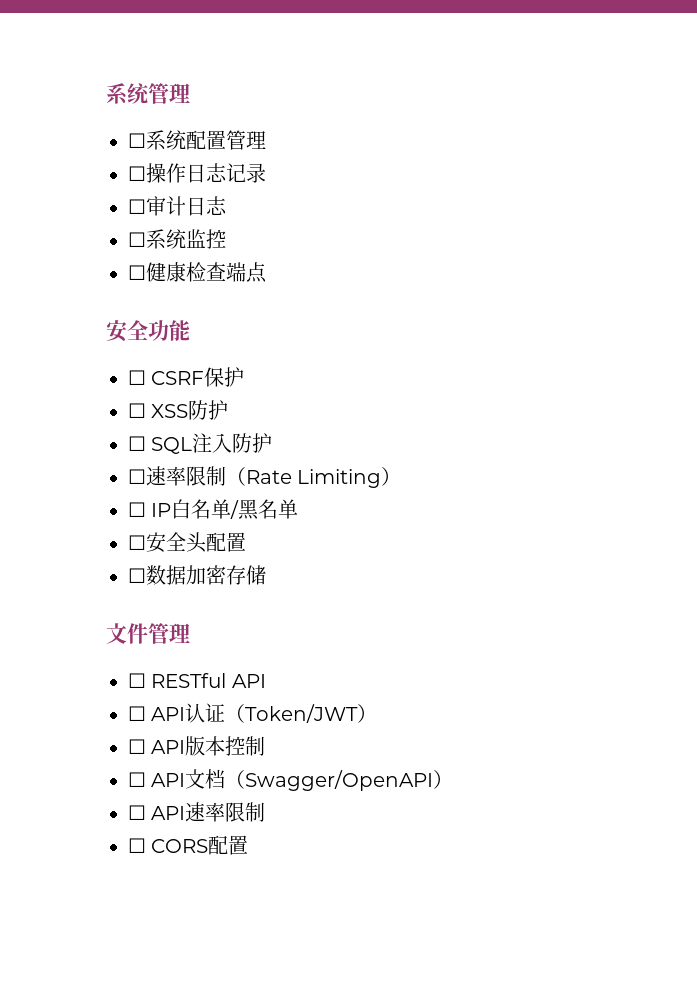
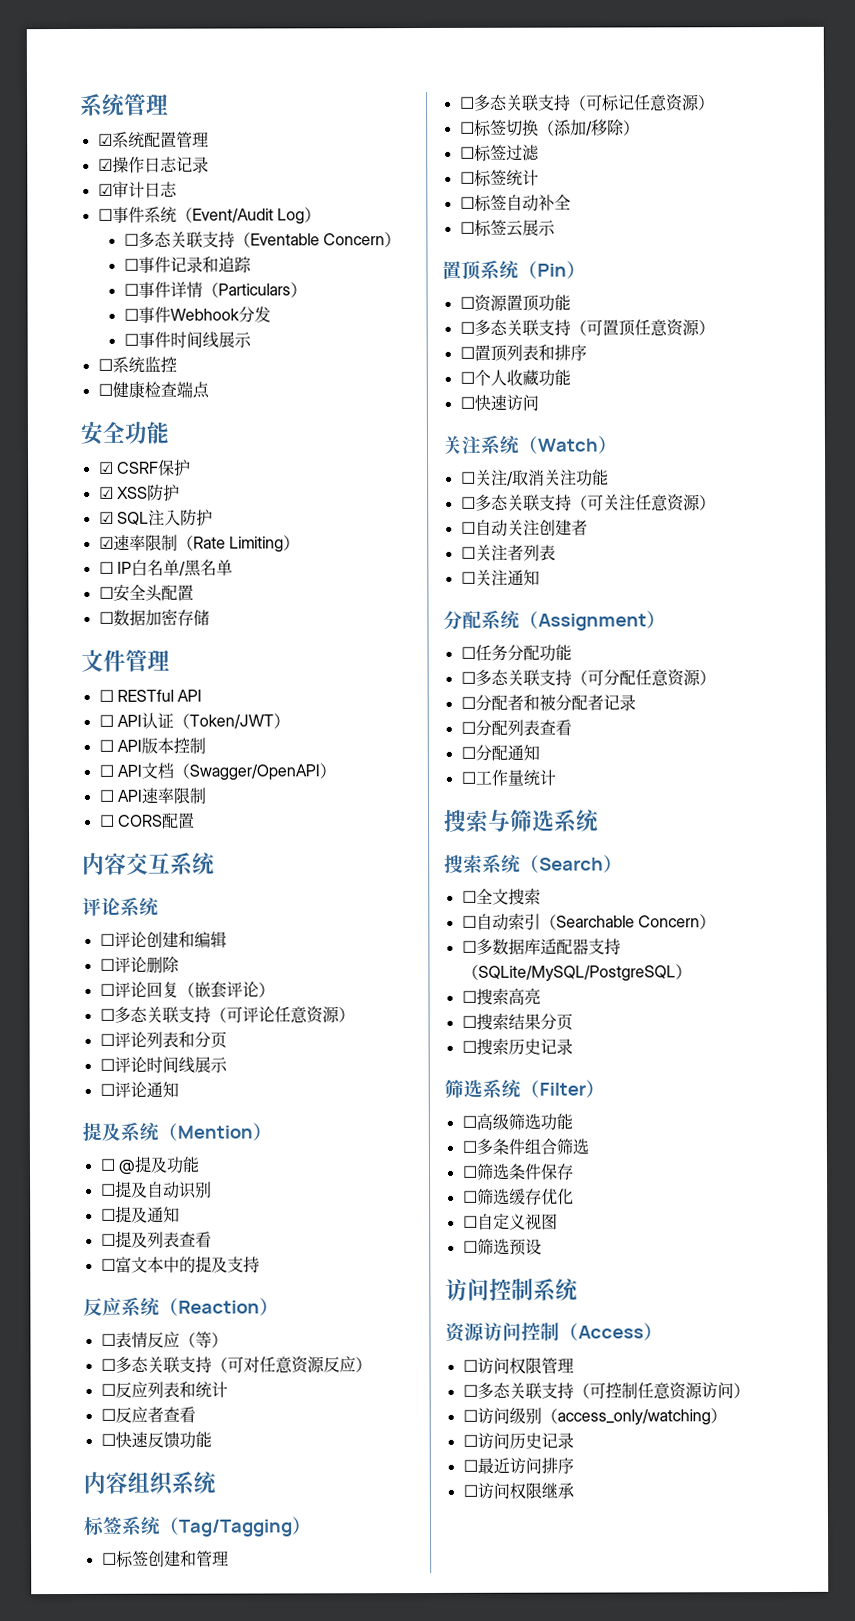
[128,133,146,148] ☐ -> [97,133,113,146] ☑
[128,166,146,181] ☐ -> [97,158,113,171] ☑
[128,199,146,214] ☐ -> [97,183,113,196] ☑
(227, 205) none -> [97,206,321,225] [123,231,402,248] [123,256,252,273] [123,281,307,298] [123,306,271,323] [123,331,252,348] // ☐事件系统（Event/Audit Log） // ☐多态关联支持（Eventable Concern） // ☐事件记录和追踪 // ☐事件详情（Particulars） // ☐事件Webhook分发 // ☐事件时间线展示
[128,370,146,385] ☐ -> [98,461,114,474] ☑
[128,403,146,418] ☐ -> [98,486,114,499] ☑
[128,436,146,451] ☐ -> [98,511,114,524] ☑
[128,469,146,484] ☐ -> [98,536,114,549] ☑
(249, 845) none -> [82,852,216,876] [82,896,160,917] [99,931,227,948] [99,956,180,973] [99,981,275,999] [99,1006,355,1024] [99,1031,227,1049] [99,1056,228,1073] [99,1081,179,1098] [82,1121,272,1142] [99,1155,200,1175] [100,1180,212,1199] [100,1205,180,1223] [100,1230,212,1248] [100,1255,260,1273] [83,1296,279,1317] [100,1331,228,1348] [100,1356,372,1374] [100,1381,228,1398] [100,1406,196,1423] [100,1431,212,1449] [83,1471,217,1496] [83,1515,312,1537] [101,1550,229,1568] [459,94,715,112] [459,119,640,137] [459,144,540,162] [459,169,539,187] [459,194,571,212] [459,219,556,237] [442,259,586,280] [459,294,571,312] [459,319,715,337] [459,344,587,362] [459,369,571,387] [459,394,539,411] [442,434,618,455] [460,469,609,487] [460,494,716,512] [460,519,588,537] [460,544,556,561] [460,569,540,586] [443,609,666,631] [460,644,572,662] [460,669,716,687] [460,694,636,711] [460,719,572,736] [460,744,540,761] [460,769,556,786] [443,809,600,833] [444,853,623,874] [461,887,541,905] [461,912,716,931] [461,938,621,955] [461,964,692,982] [461,987,541,1005] [461,1012,573,1031] [461,1037,573,1055] [444,1078,605,1099] [461,1112,573,1131] [461,1138,589,1155] [461,1163,574,1180] [462,1188,574,1205] [462,1213,558,1230] [462,1238,542,1256] [445,1278,579,1302] [445,1322,663,1342] [462,1357,574,1374] [462,1382,750,1400] [462,1407,727,1426] [462,1432,574,1449] [462,1457,574,1474] [462,1482,574,1499] // 内容交互系统 // 评论系统 // ☐评论创建和编辑 // ☐评论删除 // ☐评论回复（嵌套评论） // ☐多态关联支持（可评论任意资源） // ☐评论列表和分页 // ☐评论时间线展示 // ☐评论通知 // 提及系统（Mention） // ☐ @提及功能 // ☐提及自动识别 // ☐提及通知 // ☐提及列表查看 // ☐富文本中的提及支持 // 反应系统（Reaction） // ☐表情反应（等） // ☐多态关联支持（可对任意资源反应） // ☐反应列表和统计 // ☐反应者查看 // ☐快速反馈功能 // 内容组织系统 // 标签系统（Tag/Tagging） // ☐标签创建和管理 // ☐多态关联支持（可标记任意资源） // ☐标签切换（添加/移除） // ☐标签过滤 // ☐标签统计 // ☐标签自动补全 // ☐标签云展示 // 置顶系统（Pin） // ☐资源置顶功能 // ☐多态关联支持（可置顶任意资源） // ☐置顶列表和排序 // ☐个人收藏功能 // ☐快速访问 // 关注系统（Watch） // ☐关注/取消关注功能 // ☐多态关联支持（可关注任意资源） // ☐自动关注创建者 // ☐关注者列表 // ☐关注通知 // 分配系统（Assignment） // ☐任务分配功能 // ☐多态关联支持（可分配任意资源） // ☐分配者和被分配者记录 // ☐分配列表查看 // ☐分配通知 // ☐工作量统计 // 搜索与筛选系统 // 搜索系统（Search） // ☐全文搜索 // ☐自动索引（Searchable Concern） // ☐多数据库适配器支持（SQLite/MySQL/PostgreSQL） // ☐搜索高亮 // ☐搜索结果分页 // ☐搜索历史记录 // 筛选系统（Filter） // ☐高级筛选功能 // ☐多条件组合筛选 // ☐筛选条件保存 // ☐筛选缓存优化 // ☐自定义视图 // ☐筛选预设 // 访问控制系统 // 资源访问控制（Access） // ☐访问权限管理 // ☐多态关联支持（可控制任意资源访问） // ☐访问级别（access_only/watching） // ☐访问历史记录 // ☐最近访问排序 // ☐访问权限继承

